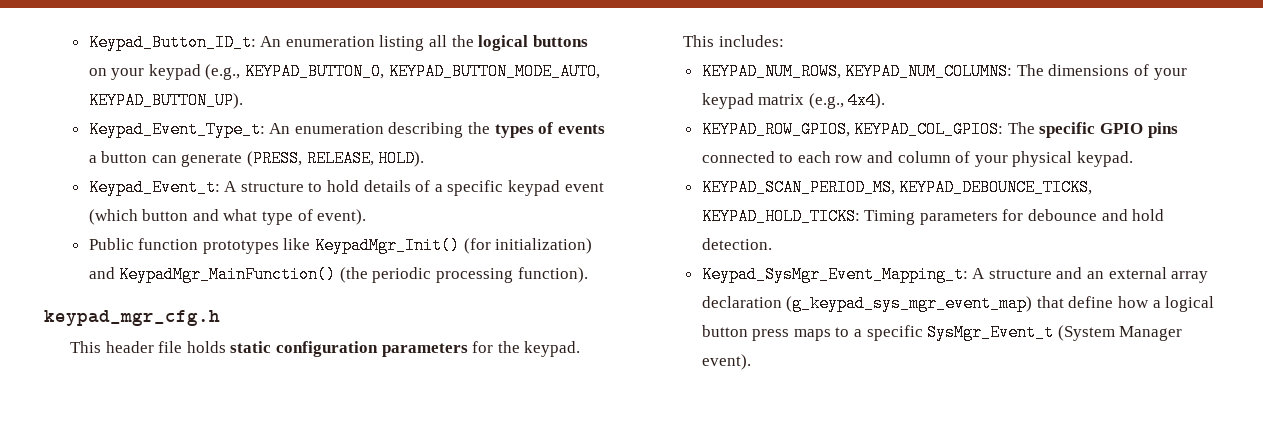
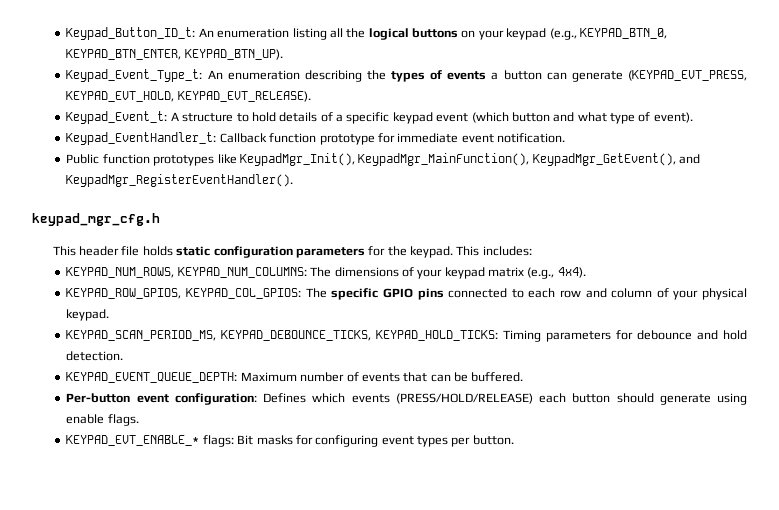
[245,63,600,80] [88,92,243,109] KEYPAD_BUTTON_0, KEYPAD_BUTTON_MODE_AUTO, KEYPAD_BUTTON_UP). -> [579,28,667,39] [66,49,283,60] KEYPAD_BTN_0, KEYPAD_BTN_ENTER, KEYPAD_BTN_UP).
[247,150,425,167] (PRESS, RELEASE, HOLD). -> [628,70,747,81] [66,91,311,102] (KEYPAD_EVT_PRESS, KEYPAD_EVT_HOLD, KEYPAD_EVT_RELEASE).
[88,237,593,254] [88,266,588,283] Public function prototypes like KeypadMgr_Init() (for initialization) and KeypadMgr_MainFunction() (the periodic processing function). -> [66,132,566,145] [66,153,701,166] [66,174,294,187] Keypad_EventHandler_t: Callback function prototype for immediate event notification. // Public function prototypes like KeypadMgr_Init(), KeypadMgr_MainFunction(), KeypadMgr_GetEvent(), and KeypadMgr_RegisterEventHandler().
[701,266,1209,283] [701,295,1215,312] [701,324,1183,341] [701,354,751,370] Keypad_SysMgr_Event_Mapping_t: A structure and an external array declaration (g_keypad_sys_mgr_event_map) that define how a logical button press maps to a specific SysMgr_Event_t (System Manager event). -> [66,372,524,383] [66,393,747,405] [66,414,139,426] [66,435,514,447] KEYPAD_EVENT_QUEUE_DEPTH: Maximum number of events that can be buffered. // Per-button event configuration: Defines which events (PRESS/HOLD/RELEASE) each button should generate using enable flags. // KEYPAD_EVT_ENABLE_* flags: Bit masks for configuring event types per button.

